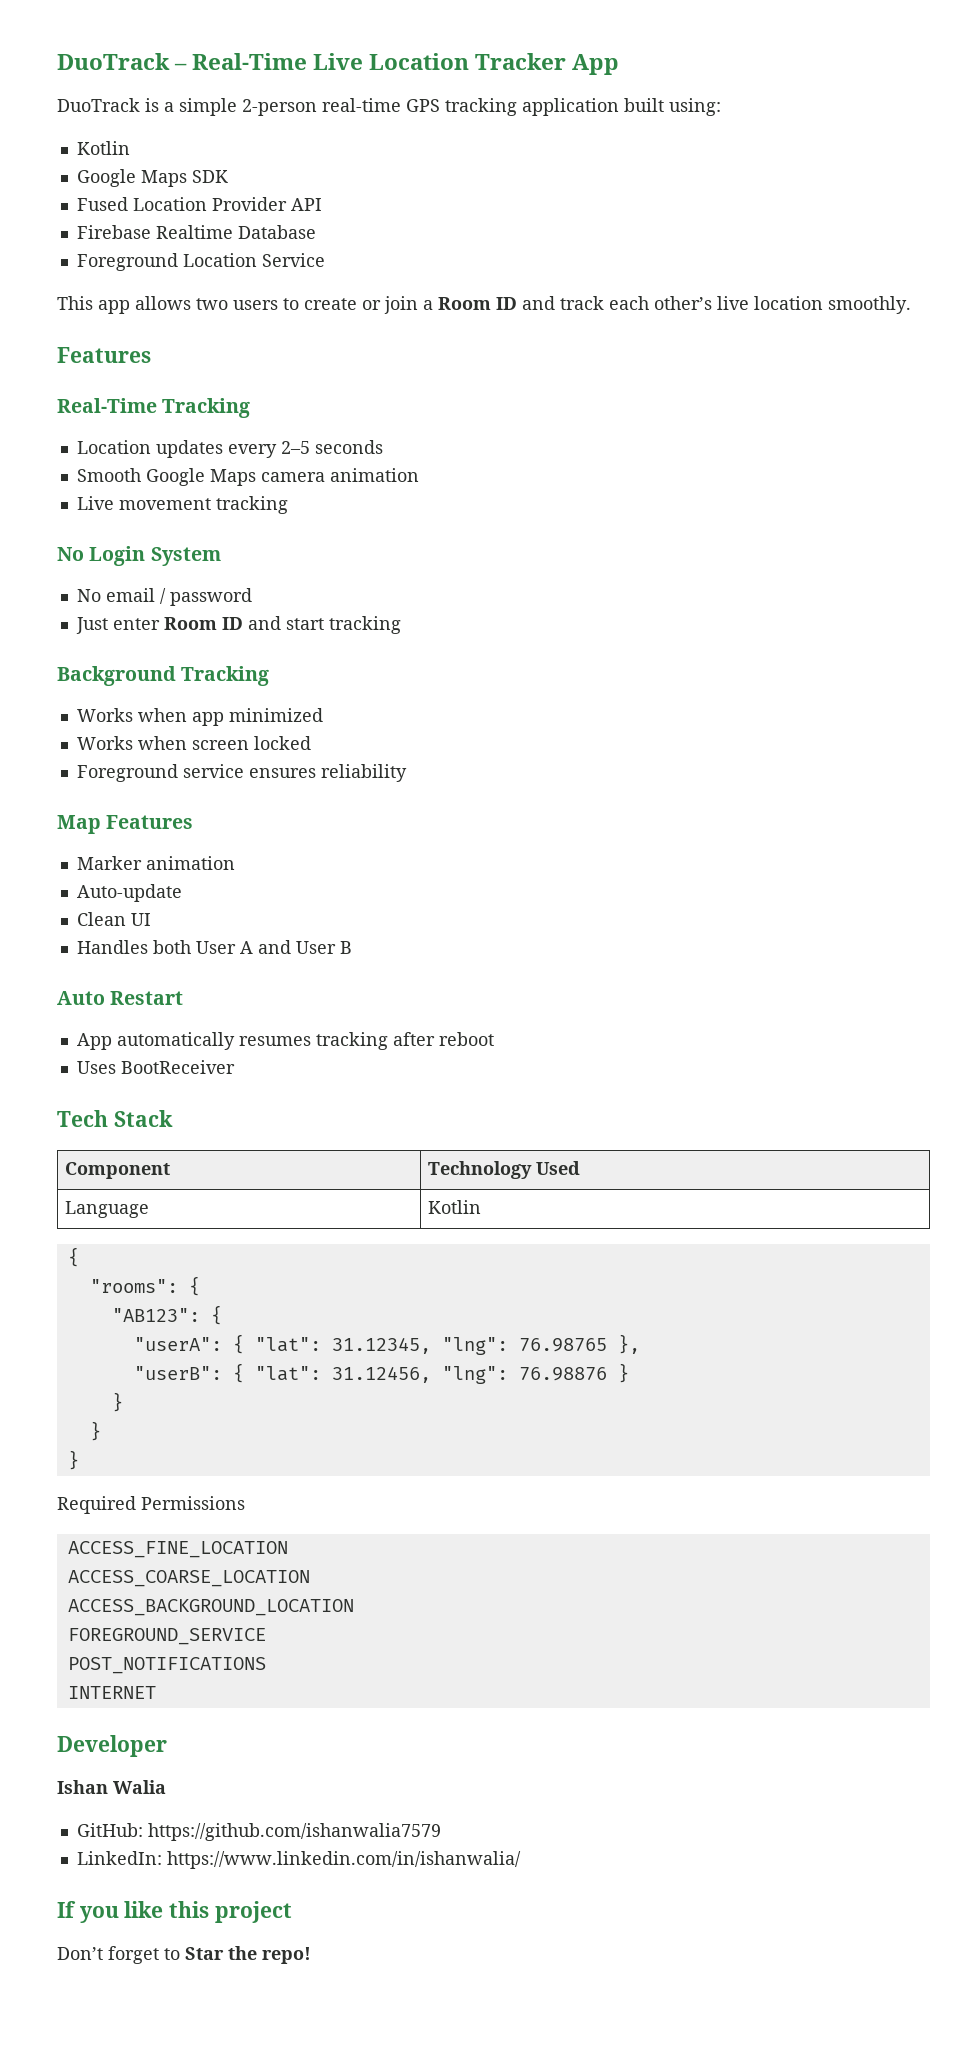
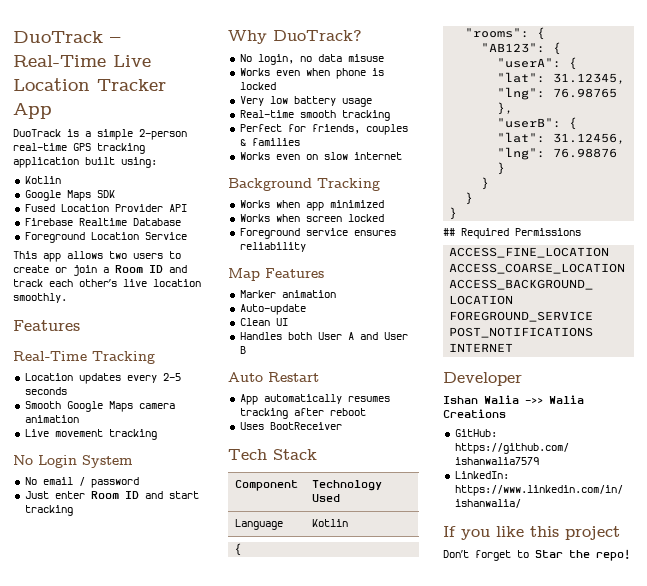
(401, 625) none -> [228,30,362,44] [239,54,384,65] [239,68,384,79] [239,82,276,90] [239,96,372,107] [239,110,390,121] [239,124,408,135] [239,138,300,146] [239,152,402,160] // Why DuoTrack? // No login, no data misuse // Works even when phone is locked // Very low battery usage // Real-time smooth tracking // Perfect for friends, couples & families // Works even on slow internet
(79, 1460) none -> [443,228,455,236] ##
(166, 1787) none -> [525,395,584,404] [443,409,506,418] ->> Walia Creations

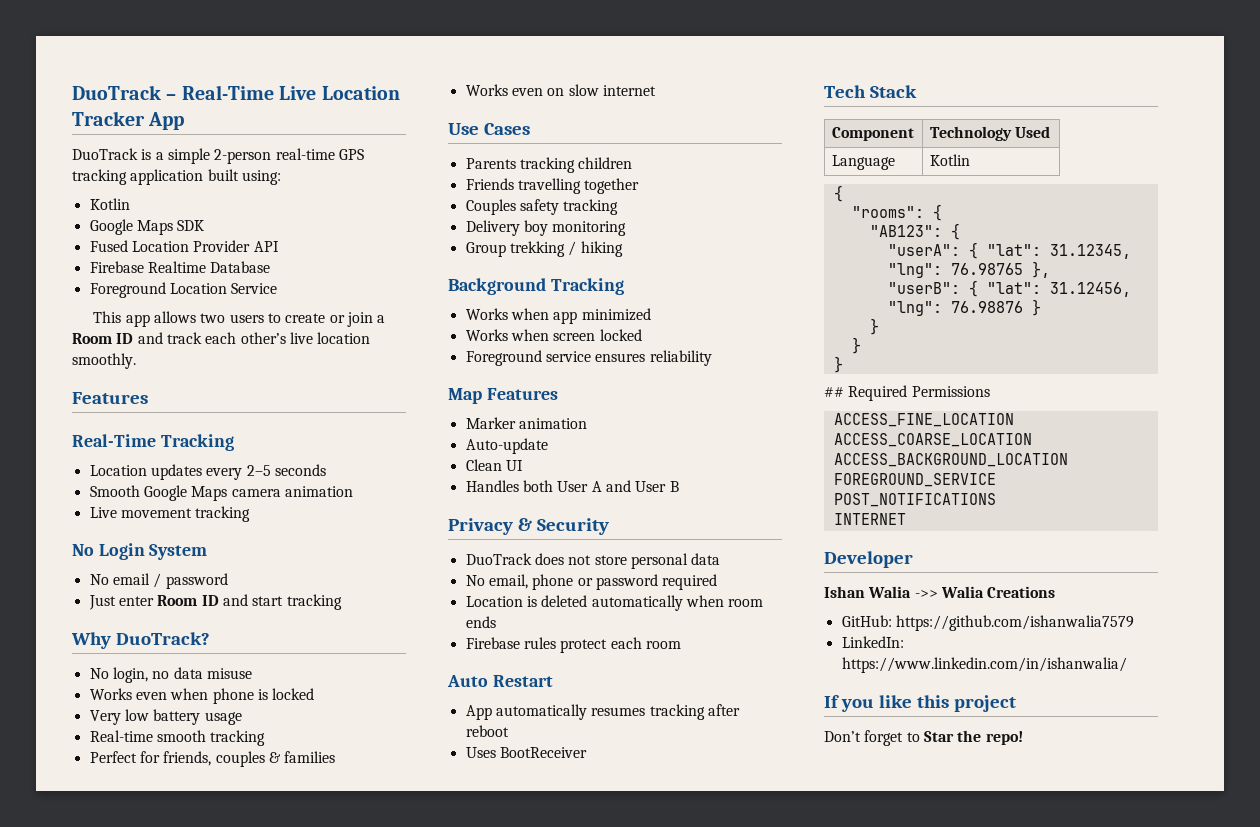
(402, 156) none -> [448,123,530,135] [465,157,633,173] [465,178,640,194] [465,199,619,215] [465,220,627,236] [465,241,623,257] // Use Cases // Parents tracking children // Friends travelling together // Couples safety tracking // Delivery boy monitoring // Group trekking / hiking
(246, 350) none -> [448,518,609,535] [465,553,721,569] [465,574,718,590] [465,595,764,611] [465,616,496,628] [465,637,681,653] // Privacy & Security // DuoTrack does not store personal data // No email, phone or password required // Location is deleted automatically when room ends // Firebase rules protect each room

